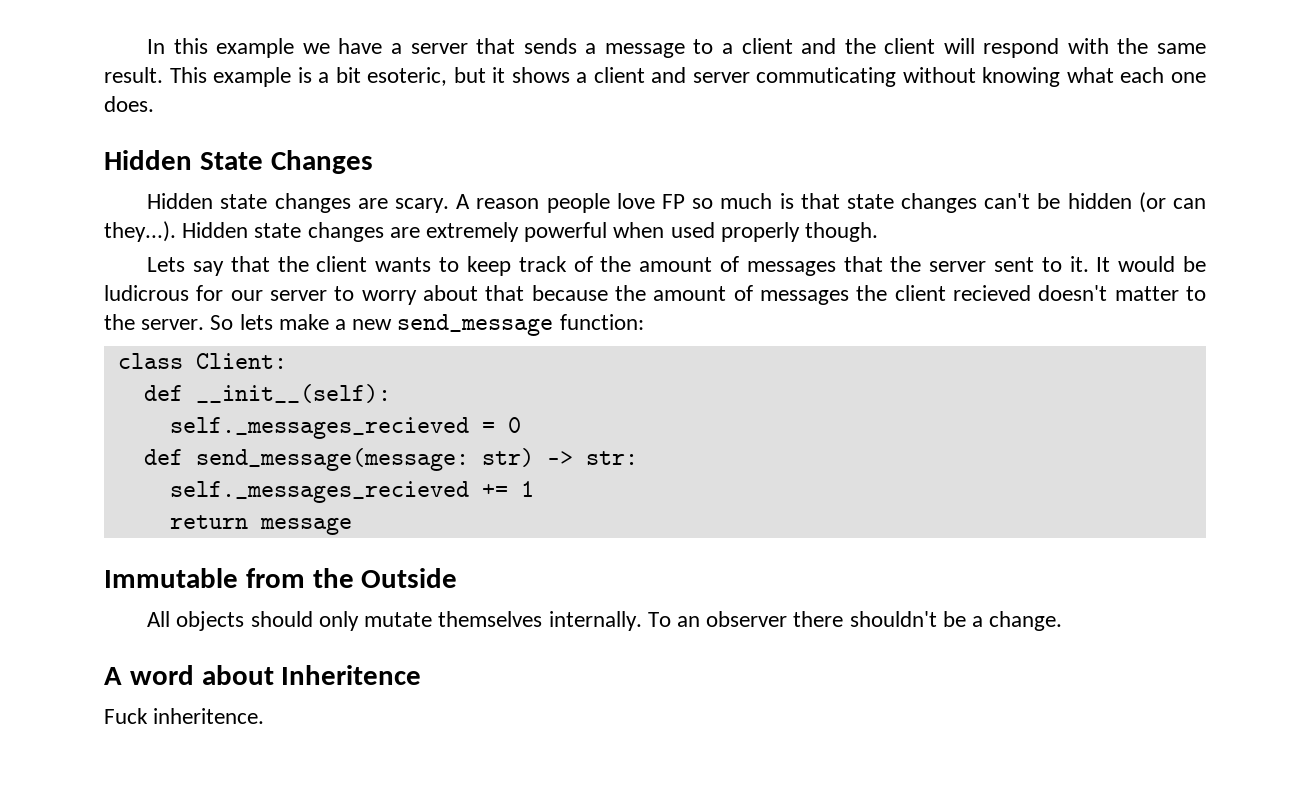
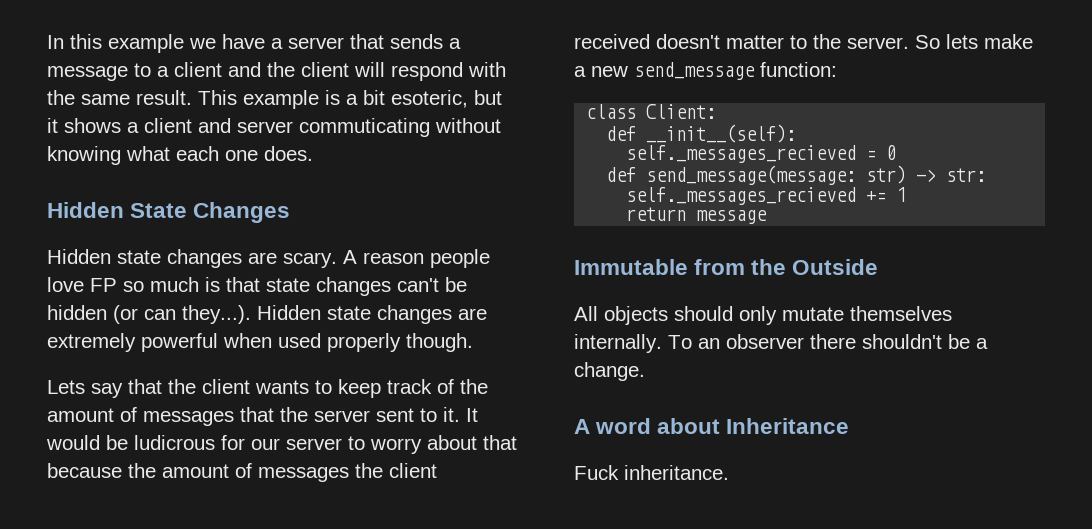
[953,285,1032,301] recieved -> [574,34,650,49] received
[281,665,422,685] Inheritence -> [726,418,850,434] Inheritance
[153,708,265,724] inheritence. -> [624,465,729,480] inheritance.

